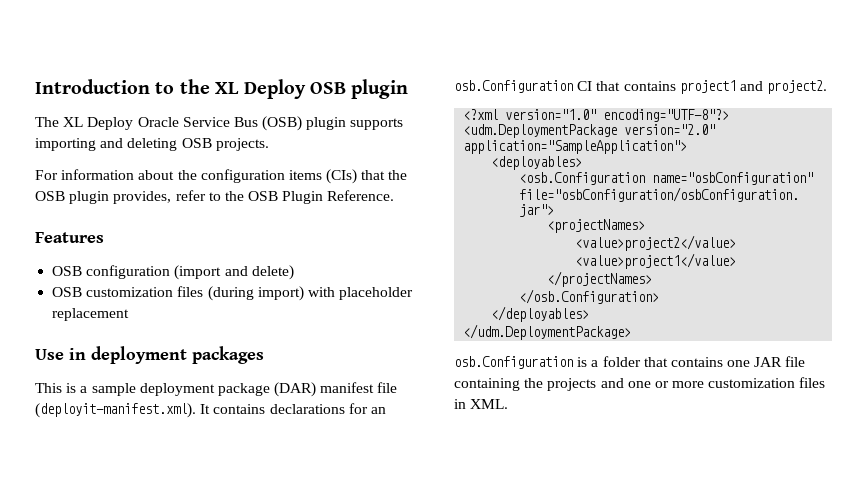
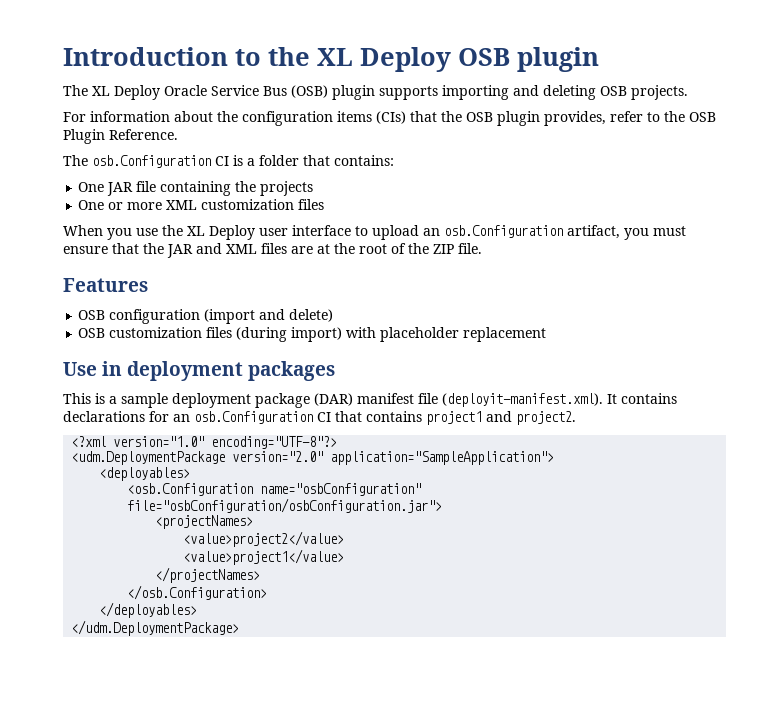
(395, 195) none -> [63,155,394,168] [78,181,314,196] [78,199,325,210] [63,225,686,240] [63,243,482,258] // The osb.Configuration CI is a folder that contains: // One JAR file containing the projects // One or more XML customization files // When you use the XL Deploy user interface to upload an osb.Configuration artifact, you must ensure that the JAR and XML files are at the root of the ZIP file.
[454,356,806,369] [454,377,826,391] [454,399,509,409] // osb.Configuration is a folder that contains one JAR file containing the projects and one or more customization files in XML. -> (240, 628) none

